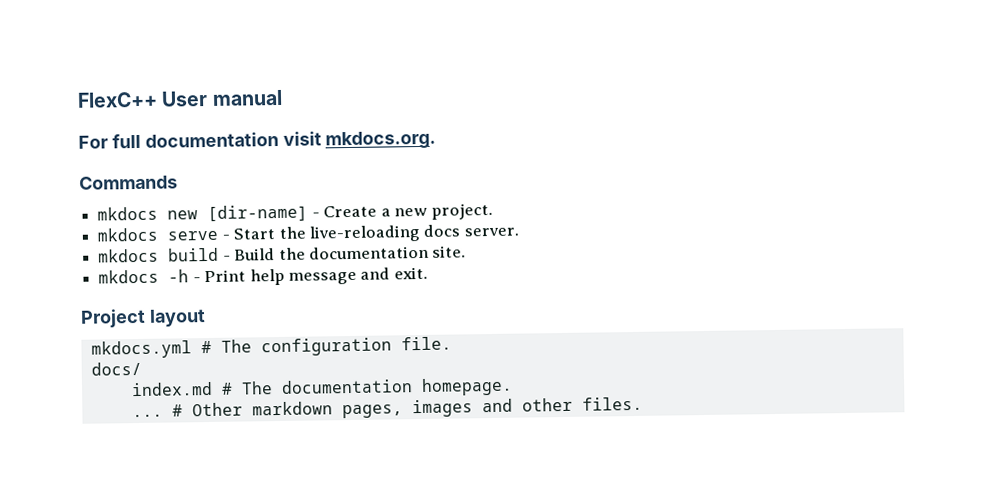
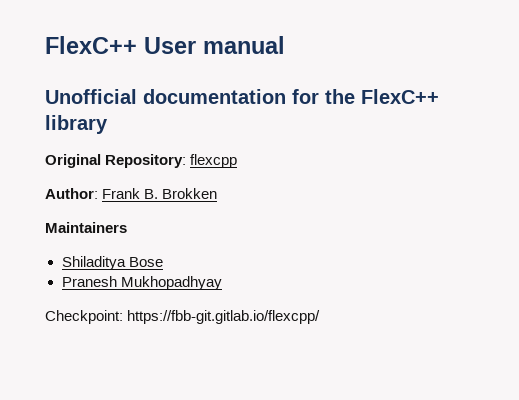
[78,130,437,150] [79,175,178,190] [97,202,494,223] [97,224,519,243] [98,245,467,263] [98,266,428,286] [80,308,206,328] [90,336,452,359] [90,361,142,376] [130,377,513,397] [131,396,643,419] For full documentation visit mkdocs.org. // Commands // mkdocs new [dir-name] - Create a new project. // mkdocs serve - Start the live-reloading docs server. // mkdocs build - Build the documentation site. // mkdocs -h - Print help message and exit. // Project layout // mkdocs.yml # The configuration file. // docs/ // index.md # The documentation homepage. // ... # Other markdown pages, images and other files. -> [45,89,439,104] [45,115,108,134] [45,154,238,168] [45,188,218,199] [45,222,127,233] [61,256,163,270] [61,276,222,290] [45,310,321,324] Unofficial documentation for the FlexC++ library // Original Repository: flexcpp // Author: Frank B. Brokken // Maintainers // Shiladitya Bose // Pranesh Mukhopadhyay // Checkpoint: https://fbb-git.gitlab.io/flexcpp/

